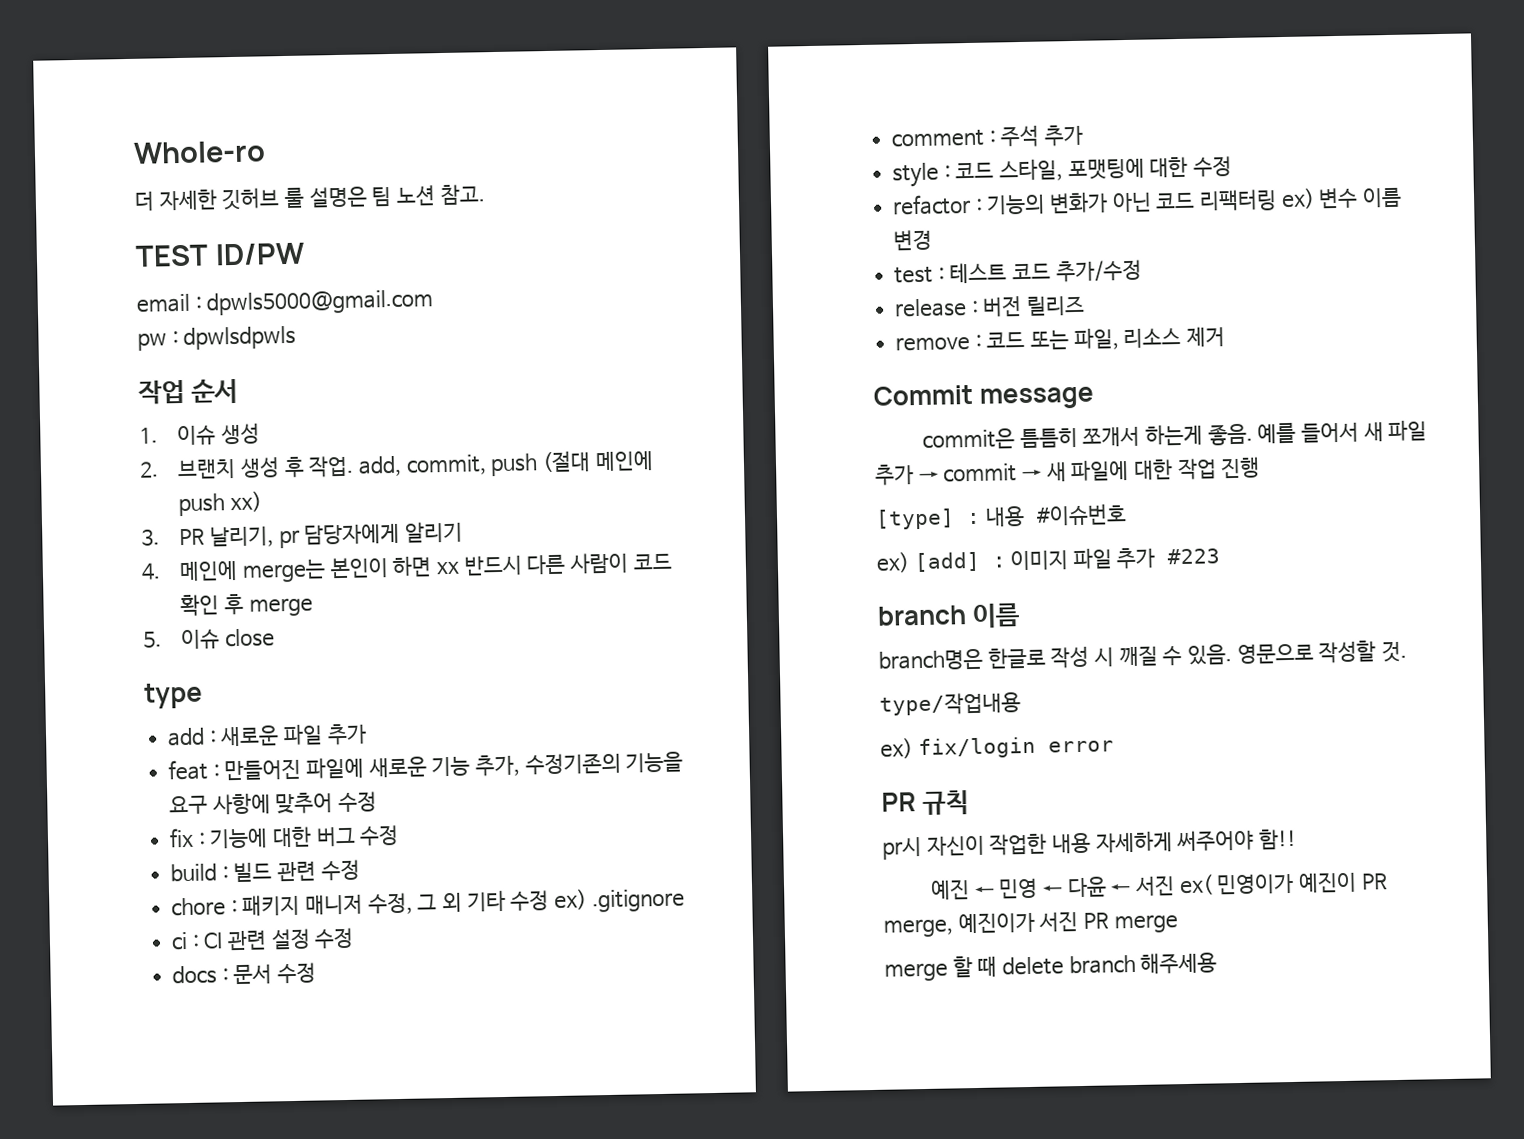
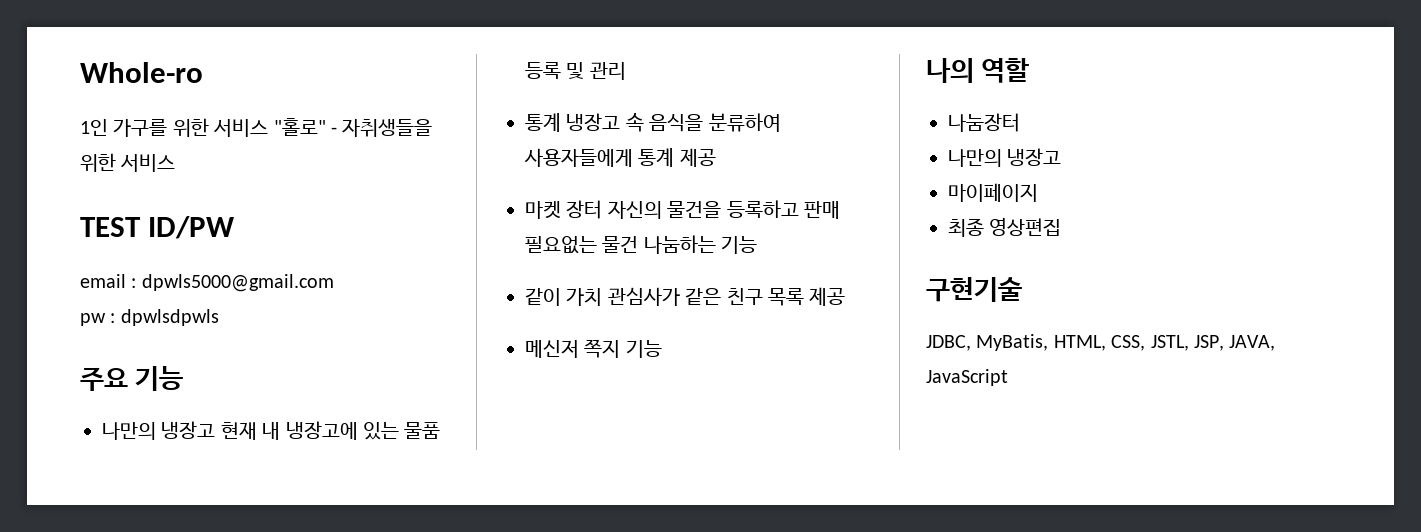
[134,184,486,211] 더 자세한 깃허브 룰 설명은 팀 노션 참고. -> [80,118,433,137] [80,153,176,172] 1인 가구를 위한 서비스 "홀로" - 자취생들을 위한 서비스
[138,377,239,405] [139,422,261,446] [139,450,654,480] [178,491,263,517] [141,521,464,549] [141,552,672,583] [180,593,313,617] [143,628,276,650] [144,682,203,709] [167,723,367,747] [168,751,684,781] [169,791,378,815] [169,824,400,849] [170,859,360,883] [171,888,685,917] [171,927,355,951] [172,962,317,985] [891,124,1084,148] [892,155,1233,188] [892,187,1403,216] [893,229,933,251] [894,259,1142,284] [894,295,1086,318] [895,326,1226,352] [873,384,1095,410] [921,420,1428,450] [875,456,1261,486] [875,503,1127,530] [876,547,1221,573] [877,603,1021,628] [878,640,1408,671] [879,692,1021,716] [880,736,1114,760] [881,790,970,815] [882,828,1298,860] [929,871,1388,900] [883,911,1178,938] [884,952,1218,982] 작업 순서 // 1. 이슈 생성 // 2. 브랜치 생성 후 작업. add, commit, push (절대 메인에 push xx) // 3. PR 날리기, pr 담당자에게 알리기 // 4. 메인에 merge는 본인이 하면 xx 반드시 다른 사람이 코드 확인 후 merge // 5. 이슈 close // type // add : 새로운 파일 추가 // feat : 만들어진 파일에 새로운 기능 추가, 수정기존의 기능을 요구 사항에 맞추어 수정 // fix : 기능에 대한 버그 수정 // build : 빌드 관련 수정 // chore : 패키지 매니저 수정, 그 외 기타 수정 ex) .gitignore // ci : CI 관련 설정 수정 // docs : 문서 수정 // comment : 주석 추가 // style : 코드 스타일, 포맷팅에 대한 수정 // refactor : 기능의 변화가 아닌 코드 리팩터링 ex) 변수 이름 변경 // test : 테스트 코드 추가/수정 // release : 버전 릴리즈 // remove : 코드 또는 파일, 리소스 제거 // Commit message // commit은 틈틈히 쪼개서 하는게 좋음. 예를 들어서 새 파일 추가 → commit → 새 파일에 대한 작업 진행 // [type] : 내용 #이슈번호 // ex) [add] : 이미지 파일 추가 #223 // branch 이름 // branch명은 한글로 작성 시 깨질 수 있음. 영문으로 작성할 것. // type/작업내용 // ex) fix/login error // PR 규칙 // pr시 자신이 작업한 내용 자세하게 써주어야 함!! // 예진 ← 민영 ← 다윤 ← 서진 ex( 민영이가 예진이 PR merge, 예진이가 서진 PR merge // merge 할 때 delete branch 해주세용 -> [80,366,184,391] [102,421,441,440] [525,62,626,80] [525,112,781,132] [524,148,716,167] [525,200,840,219] [525,235,758,254] [525,287,846,306] [525,339,662,358] [926,58,1030,83] [948,113,1020,132] [948,148,1062,167] [948,183,1038,202] [948,217,1062,237] [926,277,1022,302] [926,334,1276,351] [926,369,1008,386] 주요 기능 // 나만의 냉장고 현재 내 냉장고에 있는 물품 등록 및 관리 // 통계 냉장고 속 음식을 분류하여 사용자들에게 통계 제공 // 마켓 장터 자신의 물건을 등록하고 판매 필요없는 물건 나눔하는 기능 // 같이 가치 관심사가 같은 친구 목록 제공 // 메신저 쪽지 기능 // 나의 역할 // 나눔장터 // 나만의 냉장고 // 마이페이지 // 최종 영상편집 // 구현기술 // JDBC, MyBatis, HTML, CSS, JSTL, JSP, JAVA, JavaScript

